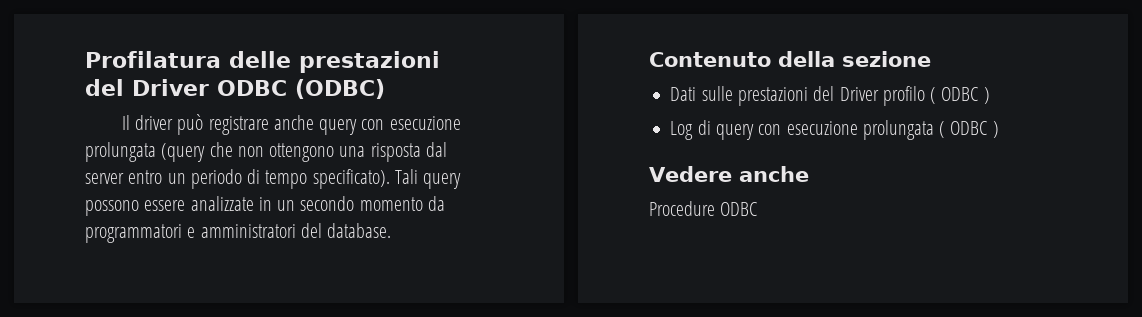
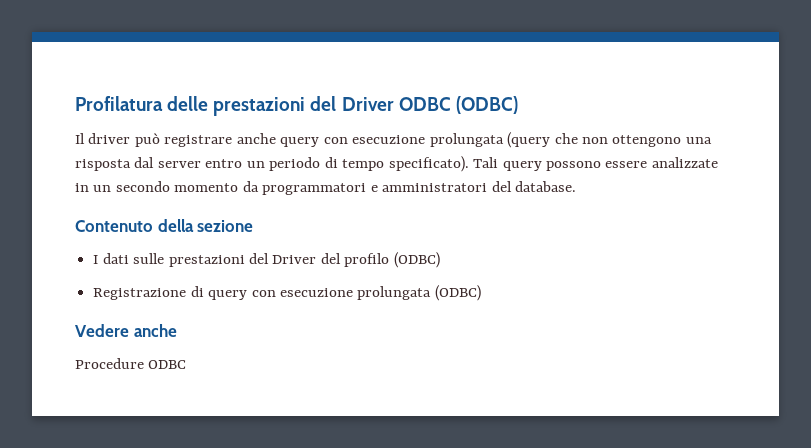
[670,87,697,101] Dati -> [93,253,129,264] I dati
[882,86,990,106] [670,121,694,140] profilo ( ODBC ) // Log -> [320,252,440,268] [93,288,187,300] del profilo (ODBC) // Registrazione
[939,121,999,138] ( ODBC ) -> [434,285,481,301] (ODBC)

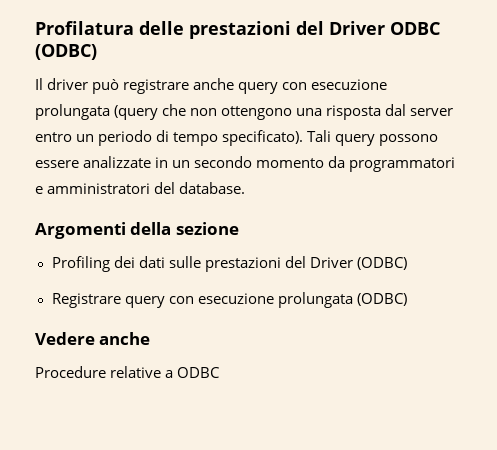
[75,220,153,232] Contenuto -> [35,222,126,239] Argomenti
[93,255,99,264] I -> [51,256,135,272] Profiling dei
[320,252,440,268] [93,286,204,300] del profilo (ODBC) // Registrazione di -> [356,257,407,270] [51,293,121,308] (ODBC) // Registrare
(144, 363) none -> [110,366,174,378] relative a

